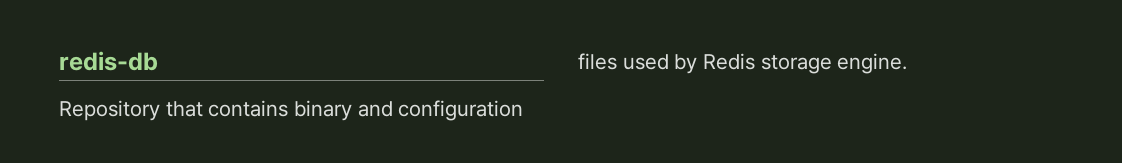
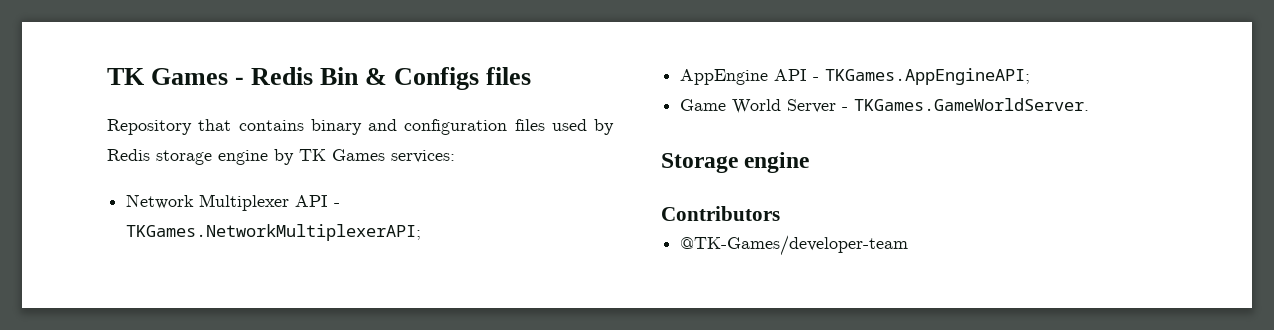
[59,51,158,71] redis-db -> [107,67,532,90] TK Games - Redis Bin & Configs files
[837,53,908,74] engine. -> [218,149,455,165] [126,194,341,211] [126,224,422,241] [680,68,1031,85] [680,98,1090,114] [661,152,810,173] [661,206,780,221] [680,235,909,256] engine by TK Games services: // Network Multiplexer API - TKGames.NetworkMultiplexerAPI; // AppEngine API - TKGames.AppEngineAPI; // Game World Server - TKGames.GameWorldServer. // Storage engine // Contributors // @TK-Games/developer-team

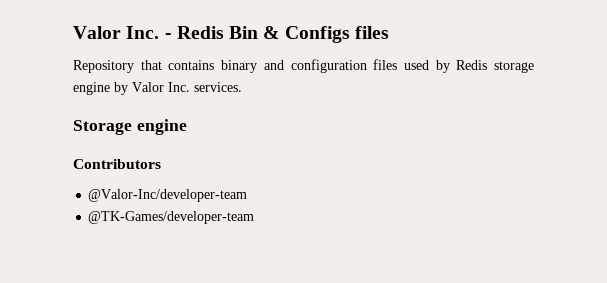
[107,68,229,85] TK Games -> [73,26,160,39] Valor Inc.
[299,149,455,163] [126,194,341,211] [126,224,422,241] [680,68,1031,85] [680,98,1090,114] TK Games services: // Network Multiplexer API - TKGames.NetworkMultiplexerAPI; // AppEngine API - TKGames.AppEngineAPI; // Game World Server - TKGames.GameWorldServer. -> [132,82,242,92] Valor Inc. services.
(780, 213) none -> [88,189,248,202] // @Valor-Inc/developer-team

